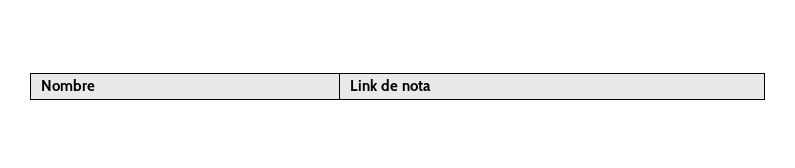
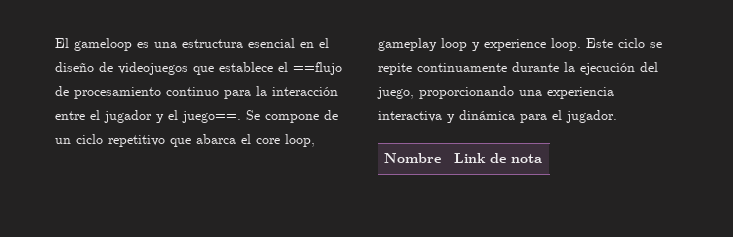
(41, 85) none -> [55,38,329,51] [55,62,342,75] [55,86,338,99] [55,110,338,123] [55,134,315,147] [378,38,662,51] [378,62,658,75] [377,86,614,99] [378,110,617,123] El gameloop es una estructura esencial en el diseño de videojuegos que establece el ==flujo de procesamiento continuo para la interacción entre el jugador y el juego==. Se compone de un ciclo repetitivo que abarca el core loop, gameplay loop y experience loop. Este ciclo se repite continuamente durante la ejecución del juego, proporcionando una experiencia interactiva y dinámica para el jugador. //

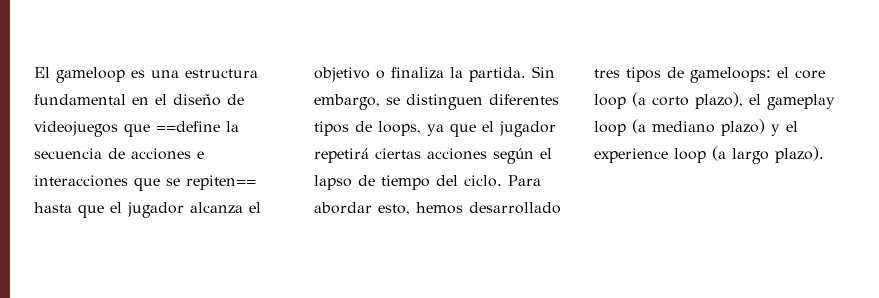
[248,38,295,48] esencial -> [34,94,126,105] fundamental
[219,62,342,75] [55,86,338,99] [55,110,338,123] [55,134,315,147] [378,38,662,51] [378,62,658,75] [377,86,614,99] [378,110,617,123] [384,153,442,163] [454,153,543,163] establece el ==flujo de procesamiento continuo para la interacción entre el jugador y el juego==. Se compone de un ciclo repetitivo que abarca el core loop, gameplay loop y experience loop. Este ciclo se repite continuamente durante la ejecución del juego, proporcionando una experiencia interactiva y dinámica para el jugador. // Nombre | Link de nota -> [156,121,239,132] [34,148,204,160] [34,175,256,191] [34,202,261,218] [314,66,555,82] [314,94,559,110] [314,121,556,137] [314,148,552,164] [314,175,541,190] [314,202,561,215] [594,67,825,83] [594,92,835,110] [594,119,798,136] [594,146,824,164] ==define la secuencia de acciones e interacciones que se repiten== hasta que el jugador alcanza el objetivo o finaliza la partida. Sin embargo, se distinguen diferentes tipos de loops, ya que el jugador repetirá ciertas acciones según el lapso de tiempo del ciclo. Para abordar esto, hemos desarrollado tres tipos de gameloops: el core loop (a corto plazo), el gameplay loop (a mediano plazo) y el experience loop (a largo plazo).

